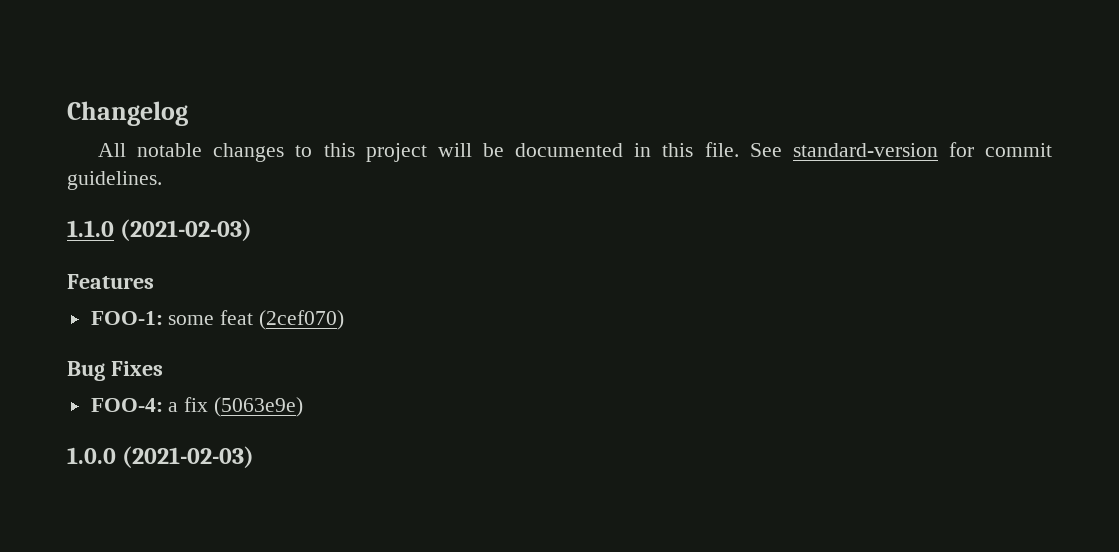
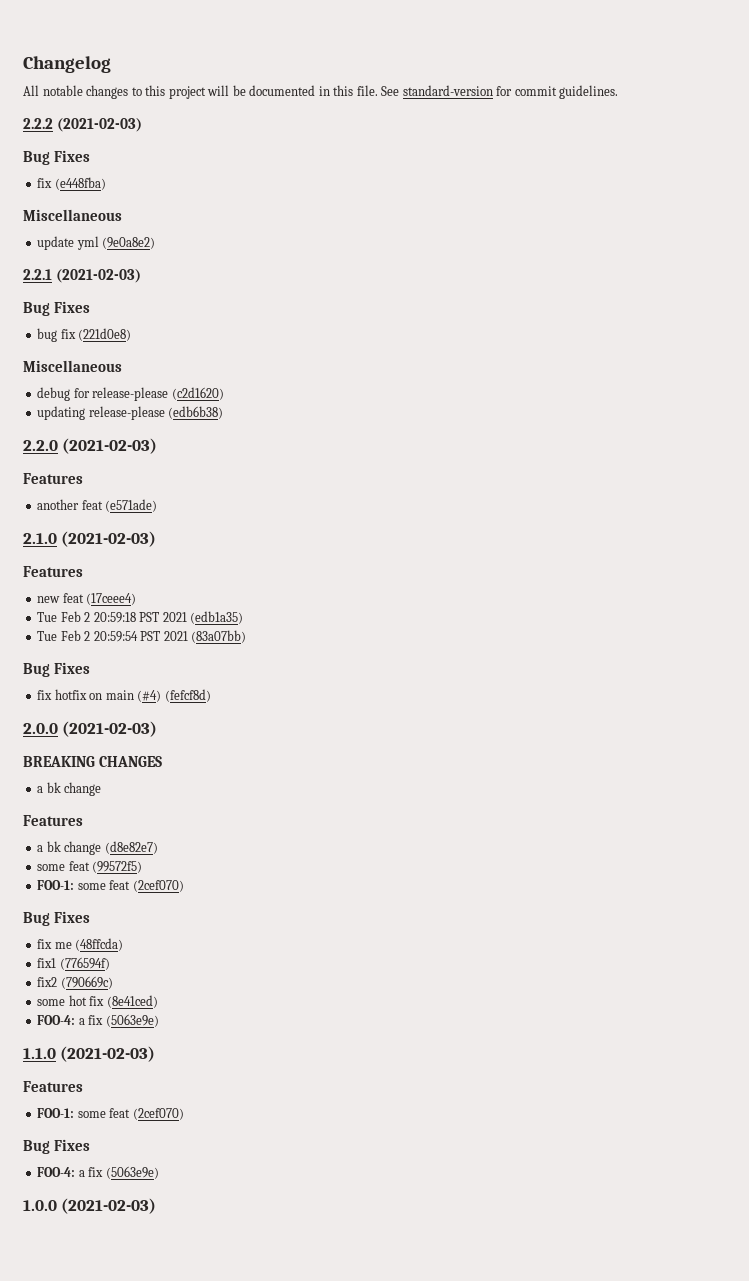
(162, 180) none -> [23,118,142,132] [23,150,90,165] [37,177,106,190] [23,209,122,221] [37,236,156,250] [23,269,141,283] [23,301,90,316] [37,328,132,342] [23,360,122,372] [37,387,224,401] [37,406,224,420] [23,438,158,454] [23,473,83,484] [37,499,158,512] [23,531,157,547] [23,566,83,577] [37,593,137,605] [37,611,244,624] [37,630,247,643] [23,662,90,677] [37,689,211,702] [23,721,158,737] [23,756,162,767] [37,782,102,796] [23,815,83,826] [37,841,158,855] [37,861,143,873] [37,880,184,892] [23,911,90,926] [37,938,124,951] [37,957,110,970] [37,976,113,989] [37,995,158,1008] [37,1014,159,1027] // 2.2.2 (2021-02-03) // Bug Fixes // fix (e448fba) // Miscellaneous // update yml (9e0a8e2) // 2.2.1 (2021-02-03) // Bug Fixes // bug fix (221d0e8) // Miscellaneous // debug for release-please (c2d1620) // updating release-please (edb6b38) // 2.2.0 (2021-02-03) // Features // another feat (e571ade) // 2.1.0 (2021-02-03) // Features // new feat (17ceee4) // Tue Feb 2 20:59:18 PST 2021 (edb1a35) // Tue Feb 2 20:59:54 PST 2021 (83a07bb) // Bug Fixes // fix hotfix on main (#4) (fefcf8d) // 2.0.0 (2021-02-03) // BREAKING CHANGES // a bk change // Features // a bk change (d8e82e7) // some feat (99572f5) // FOO-1: some feat (2cef070) // Bug Fixes // fix me (48ffcda) // fix1 (776594f) // fix2 (790669c) // some hot fix (8e41ced) // FOO-4: a fix (5063e9e)

